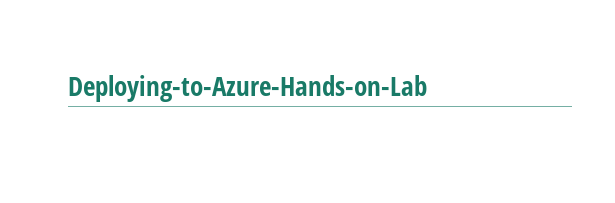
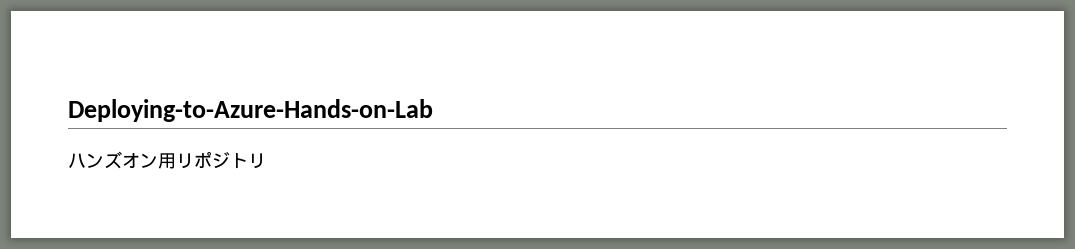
(427, 88) none -> [68,151,266,169] // ハンズオン用リポジトリ

